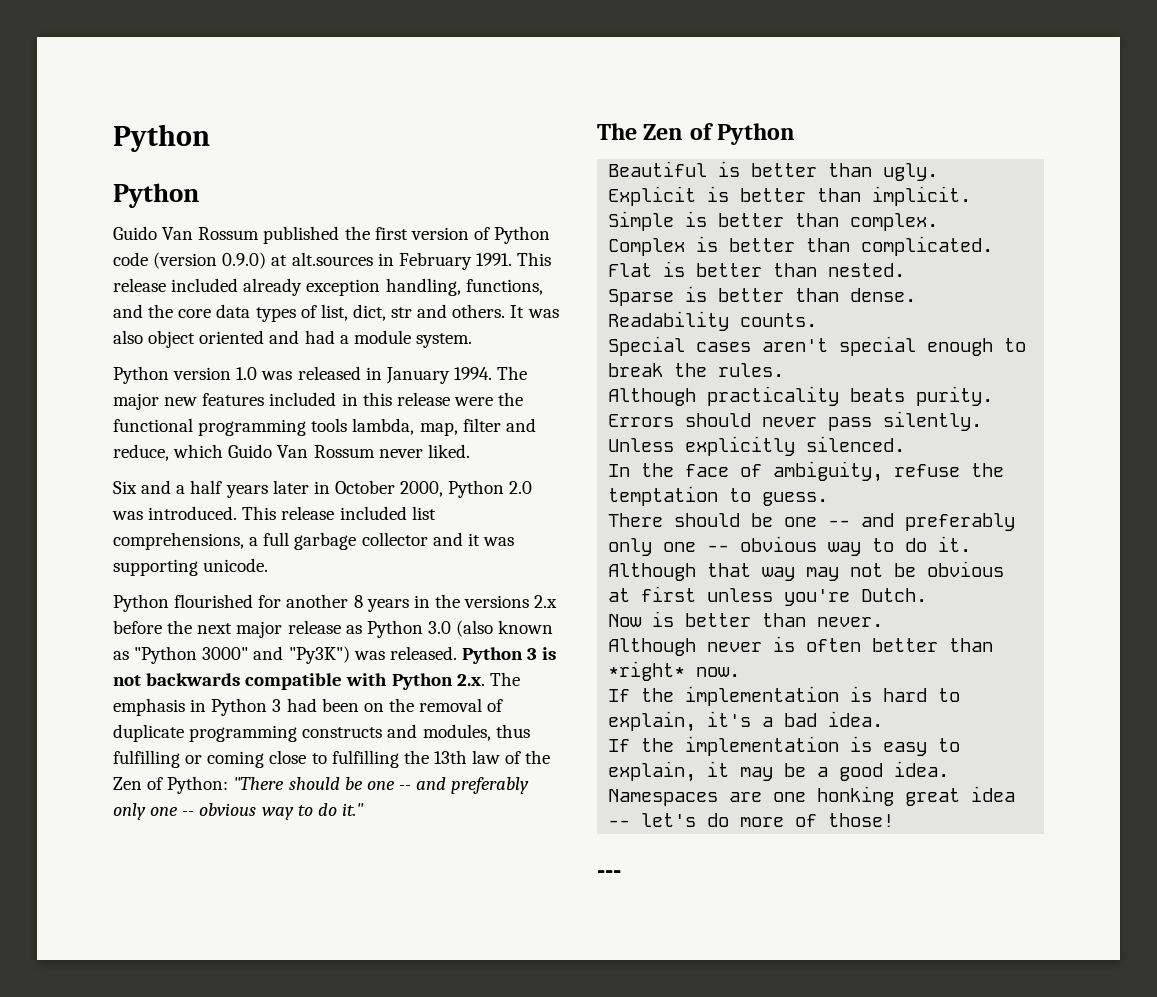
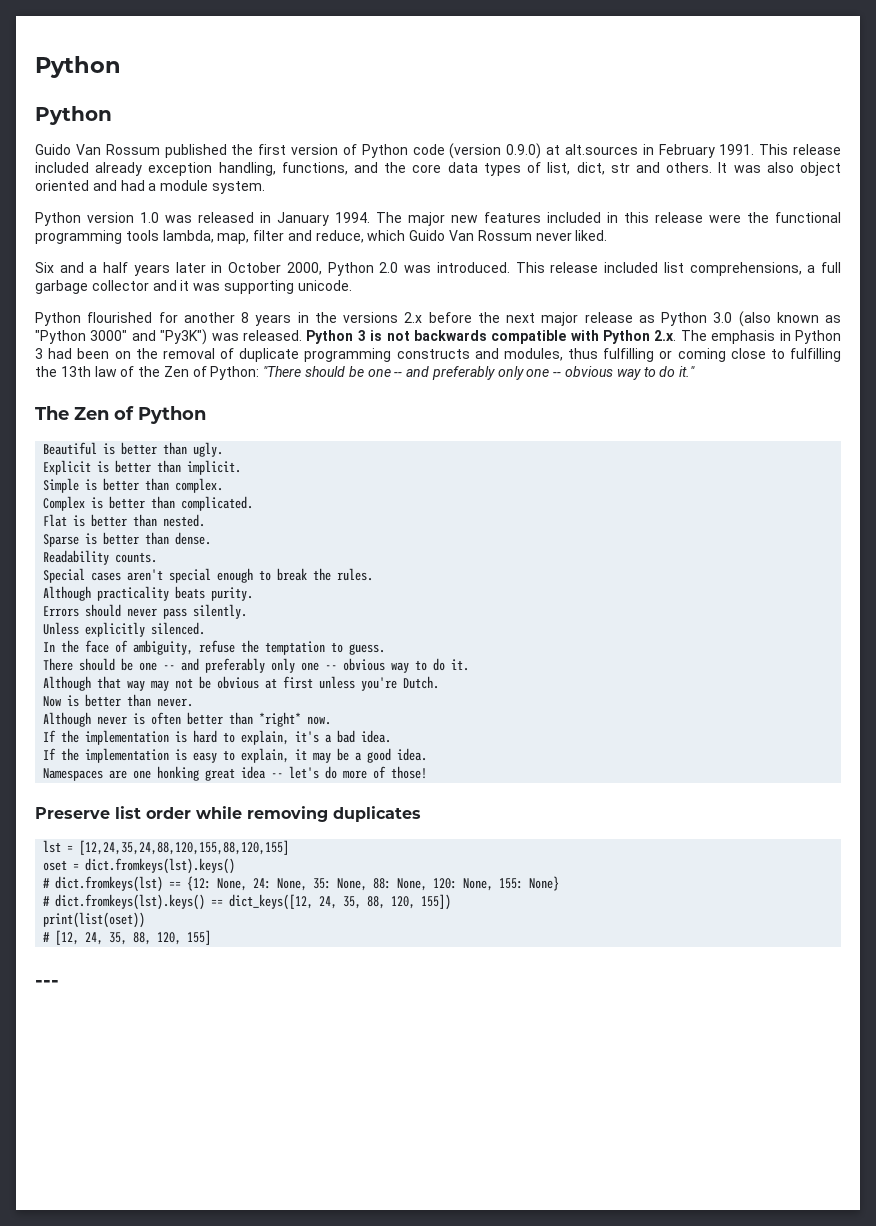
(895, 820) none -> [35,806,421,822] [43,840,290,855] [43,858,236,874] [43,876,560,892] [43,894,452,910] [43,912,146,928] [43,930,212,945] // Preserve list order while removing duplicates // lst = [12,24,35,24,88,120,155,88,120,155] // oset = dict.fromkeys(lst).keys() // # dict.fromkeys(lst) == {12: None, 24: None, 35: None, 88: None, 120: None, 155: None} // # dict.fromkeys(lst).keys() == dict_keys([12, 24, 35, 88, 120, 155]) // print(list(oset)) // # [12, 24, 35, 88, 120, 155]

